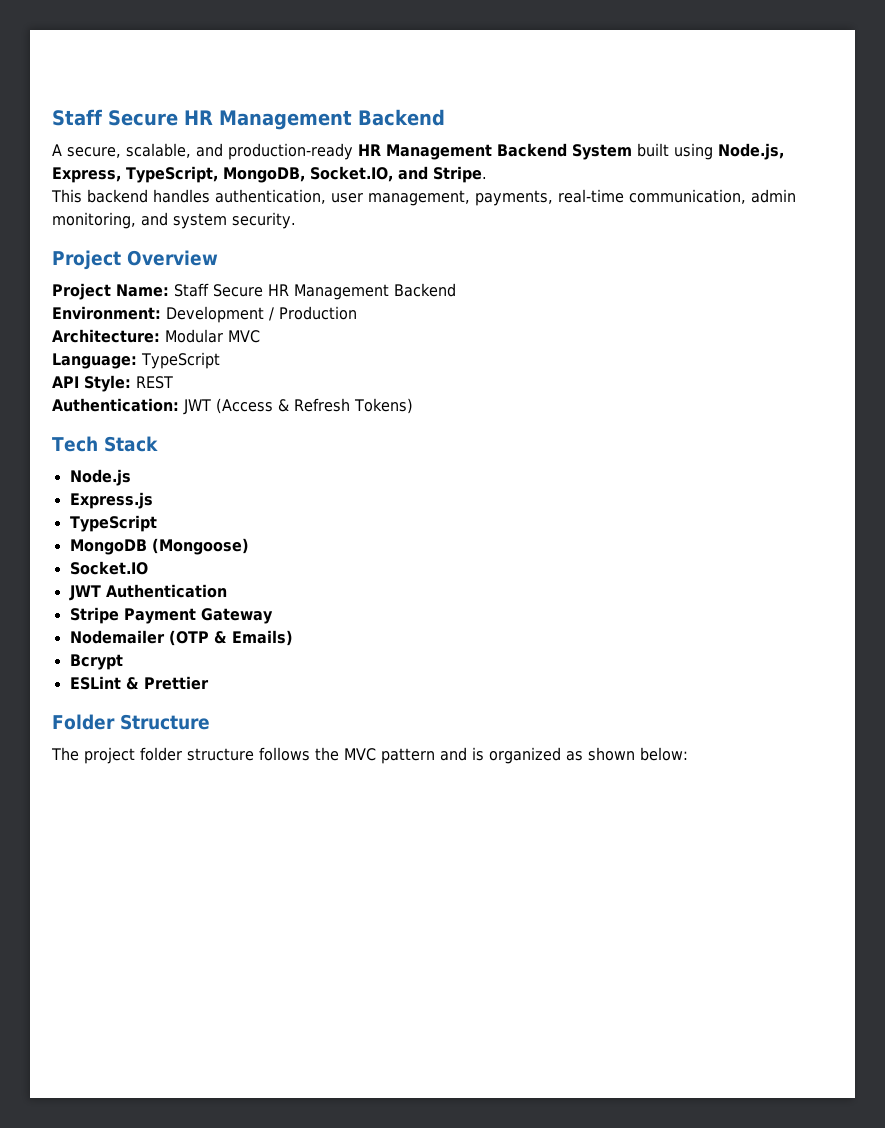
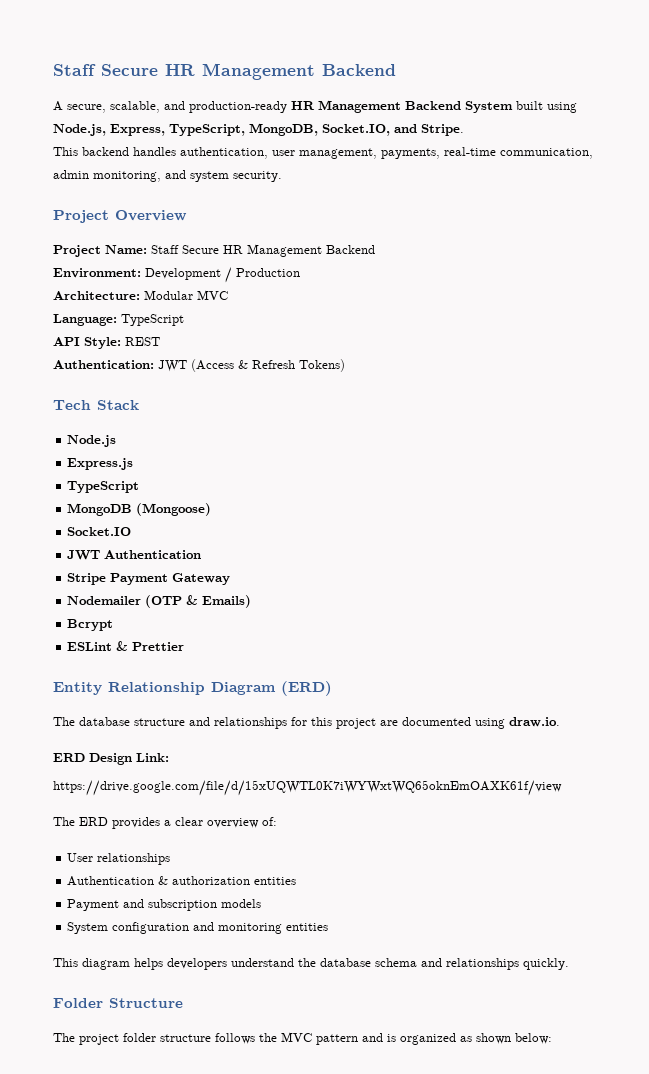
(209, 683) none -> [53,681,332,696] [53,717,560,729] [53,753,169,765] [53,780,562,796] [53,817,277,829] [67,853,171,865] [67,876,297,886] [67,899,262,911] [67,922,329,934] [53,958,569,970] // Entity Relationship Diagram (ERD) // The database structure and relationships for this project are documented using draw.io. // ERD Design Link: // https://drive.google.com/file/d/15xUQWTL0K7iWYWxtWQ65oknEmOAXK61f/view // The ERD provides a clear overview of: // User relationships // Authentication & authorization entities // Payment and subscription models // System configuration and monitoring entities // This diagram helps developers understand the database schema and relationships quickly.

